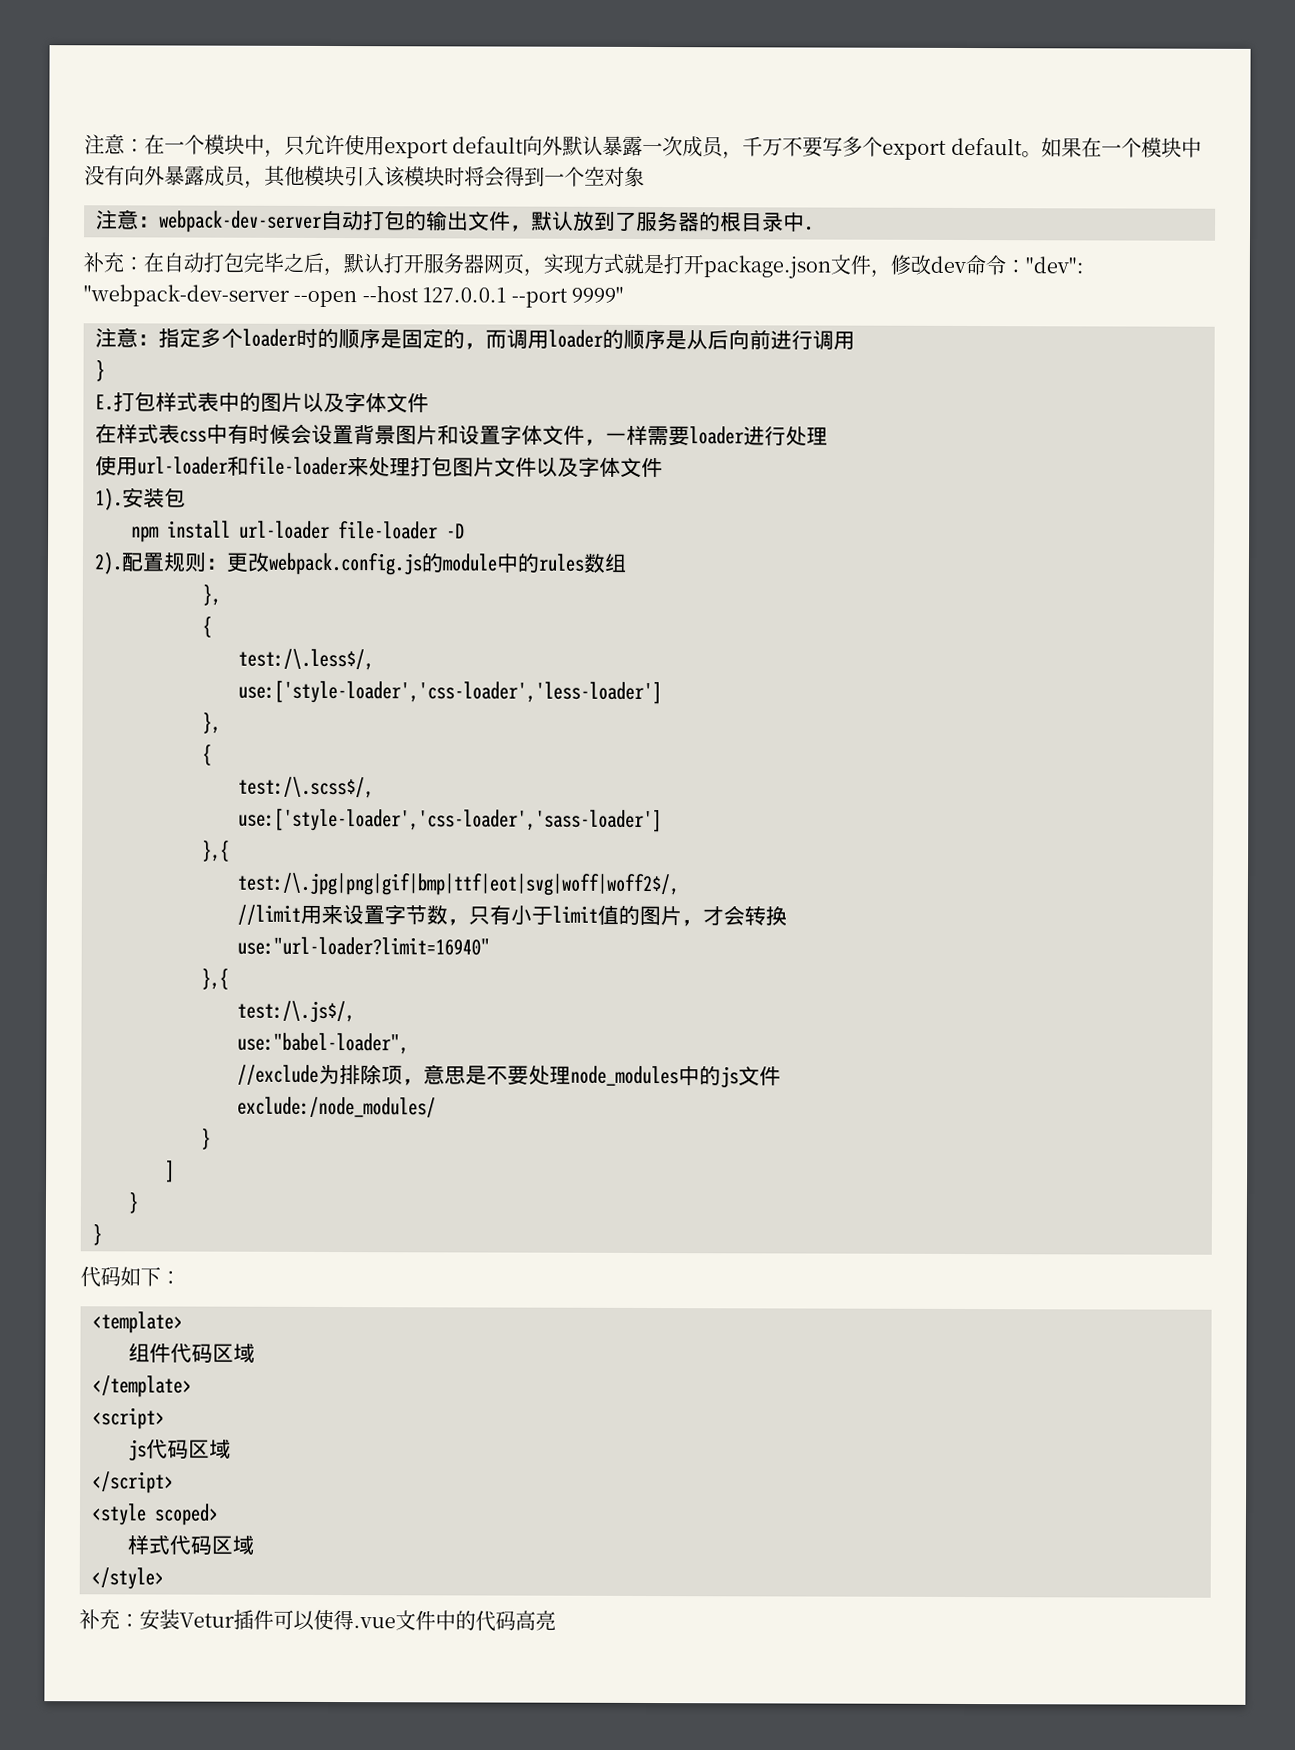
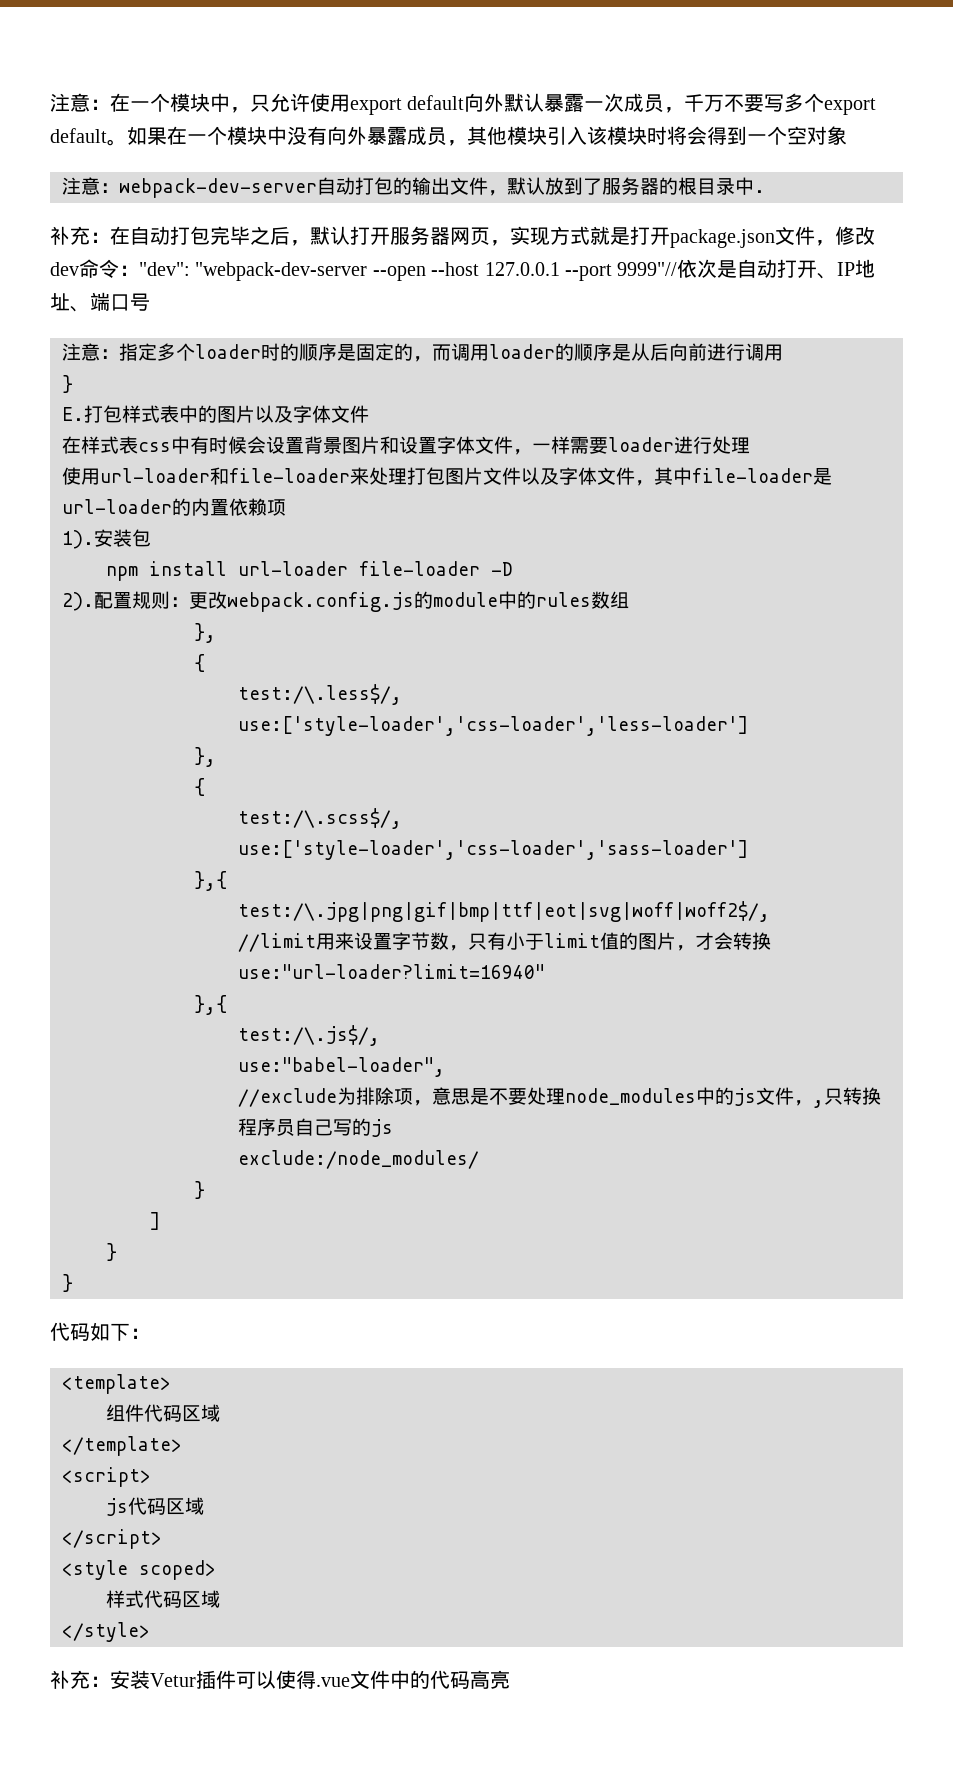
[570,286,624,303] 9999" -> [617,259,876,279] [50,292,150,312] 9999"//依次是自动打开、IP地址、端口号
(663, 467) none -> [635,467,832,486] [62,498,286,516] ，其中file-loader是url-loader的内置依赖项
(781, 1076) none -> [794,1087,881,1108] [238,1118,393,1137] ，,只转换程序员自己写的js

